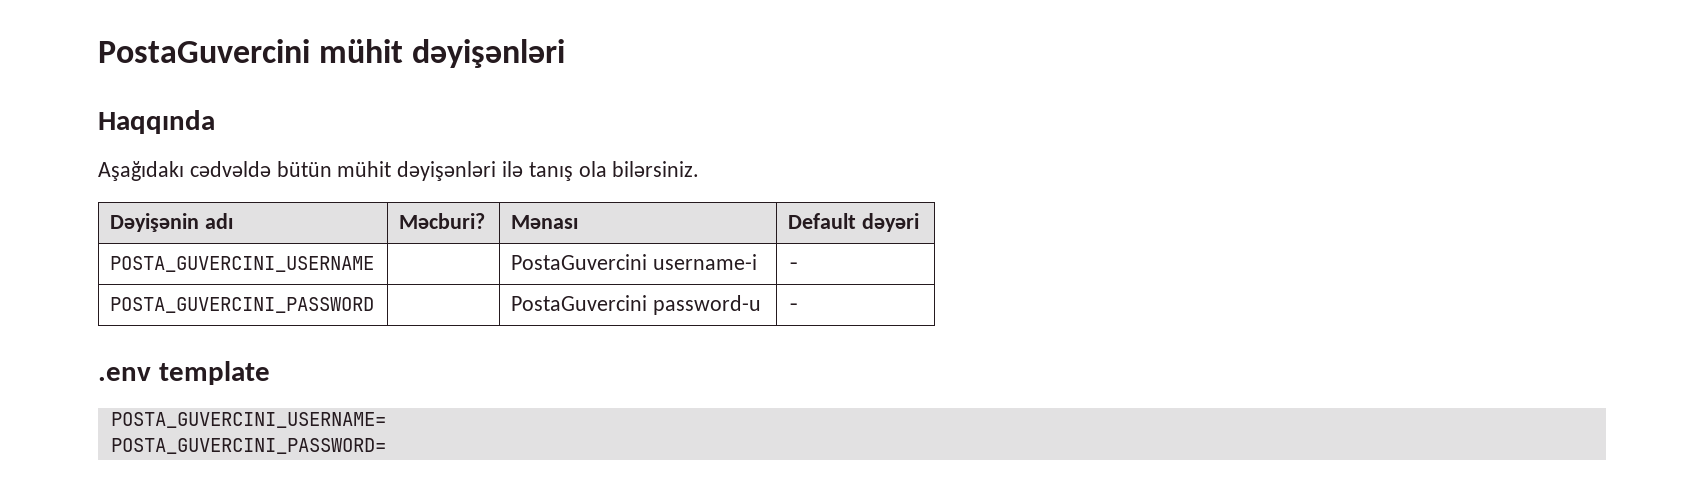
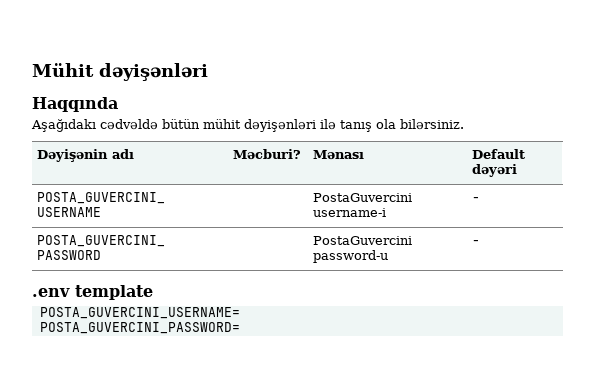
[98,39,404,63] PostaGuvercini mühit -> [32,63,94,77] Mühit

